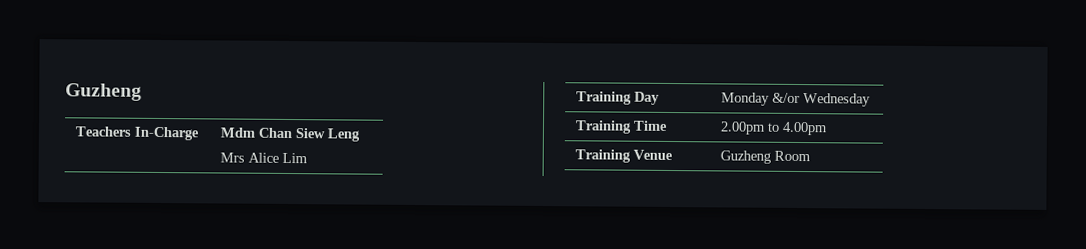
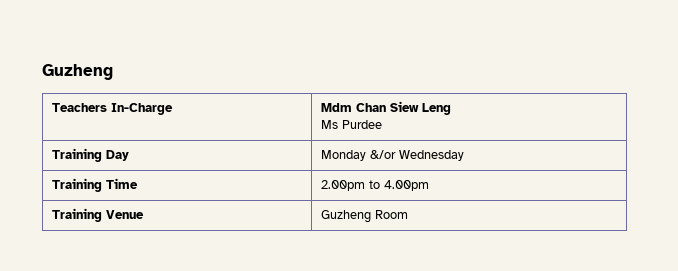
[219,152,308,164] Mrs Alice Lim -> [320,120,382,129] Ms Purdee

